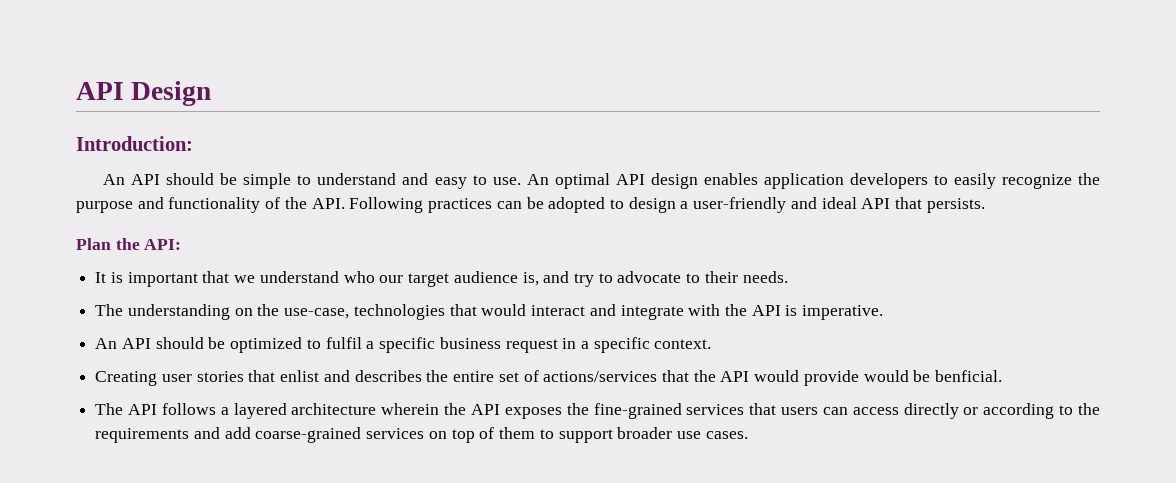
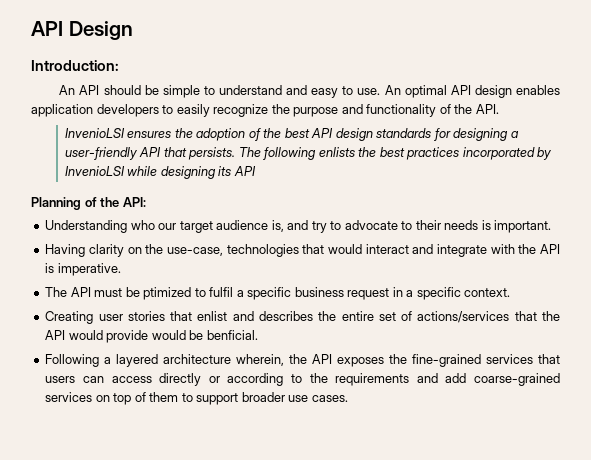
[349,197,985,213] [76,238,182,250] [95,271,339,287] Following practices can be adopted to design a user-friendly and ideal API that persists. // Plan the API: // It is important that we understand -> [64,128,519,141] [64,147,552,160] [64,166,256,179] [31,197,146,210] [45,220,128,233] // InvenioLSI ensures the adoption of the best API design standards for designing a user-friendly API that persists. The following enlists the best practices incorporated by InvenioLSI while designing its API // Planning of the API: // Understanding
[742,271,788,283] [95,304,230,320] needs. // The understanding -> [444,220,552,233] [45,244,124,257] needs is important. // Having clarity
[95,337,303,353] An API should be optimized -> [45,287,192,300] The API must be ptimized
[95,403,216,415] The API follows -> [45,354,100,367] Following
[381,403,440,415] wherein -> [236,354,285,366] wherein,

